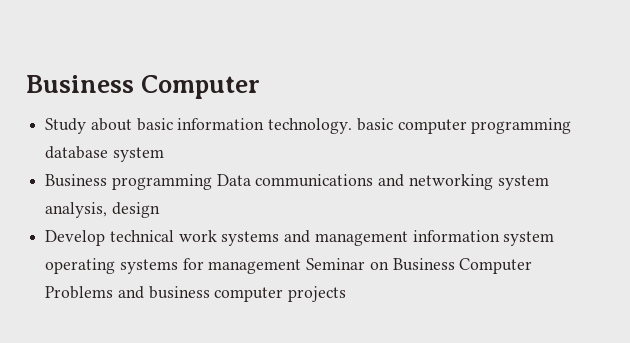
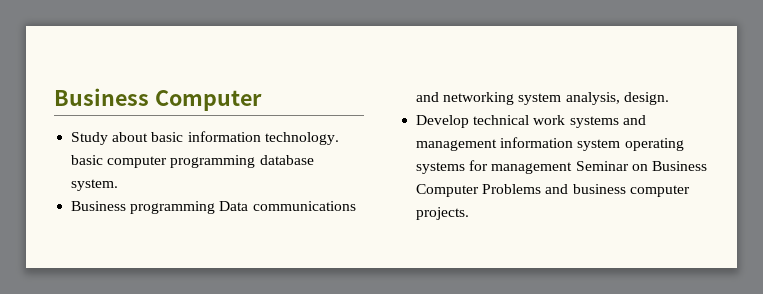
[112,147,164,162] system -> [71,179,119,191] system.
[111,202,160,218] design -> [623,92,669,105] design.
[288,286,347,302] projects -> [416,207,470,220] projects.

